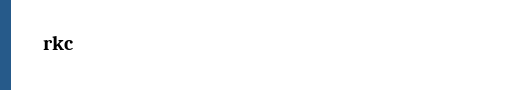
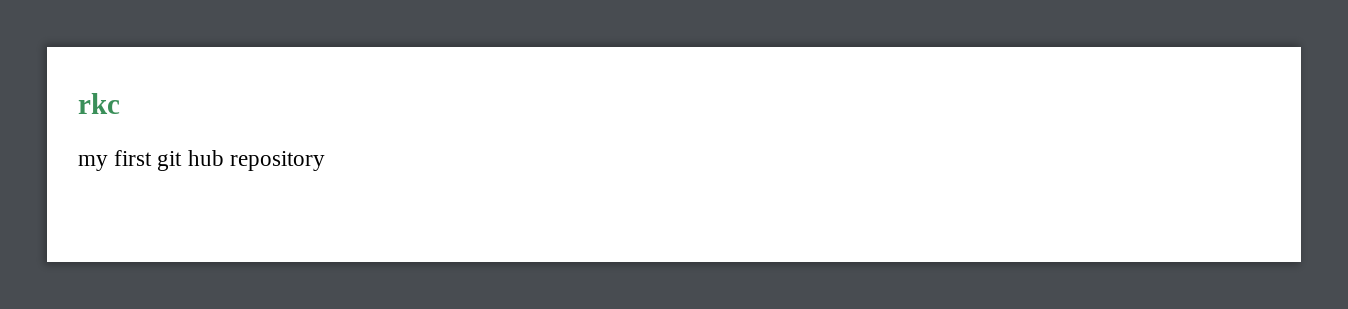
(73, 42) none -> [78,150,325,171] // my first git hub repository

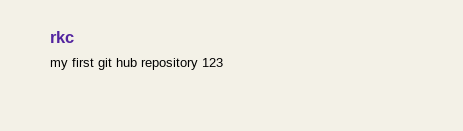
(325, 161) none -> [202,58,223,67] 123

